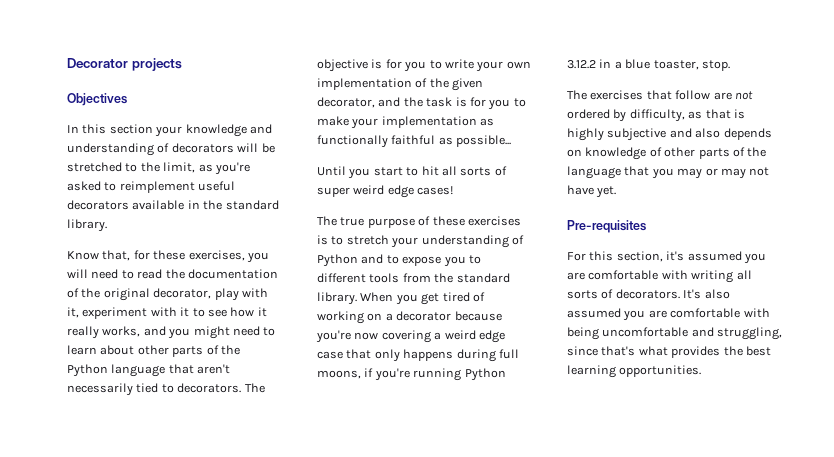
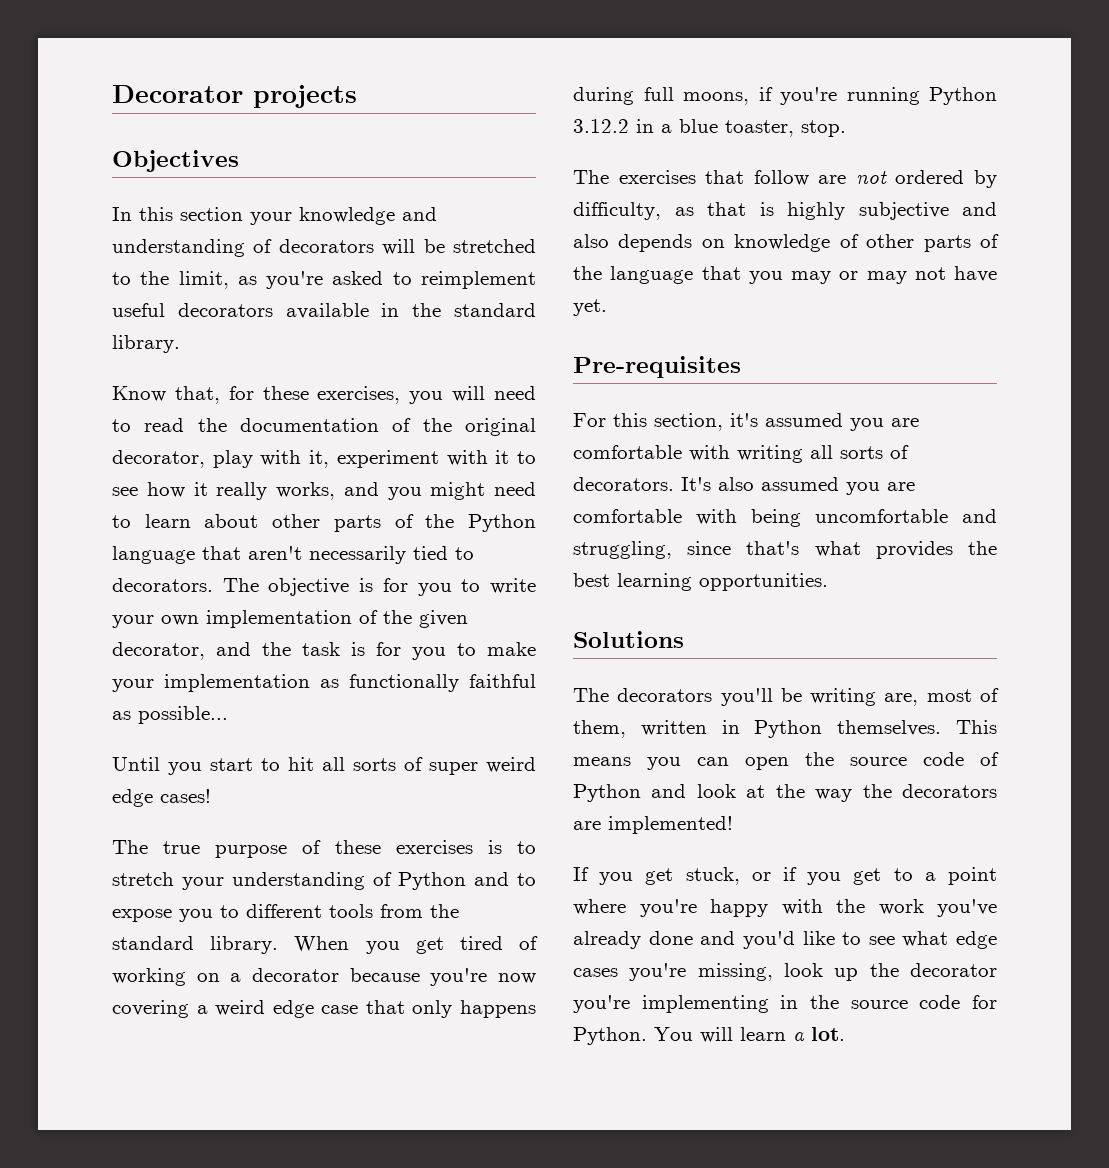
(702, 371) none -> [573,631,684,648] [573,688,999,706] [573,720,997,738] [573,752,999,770] [573,784,997,802] [573,816,733,834] [573,867,997,885] [573,899,997,917] [573,931,997,949] [573,963,997,981] [573,995,997,1013] [573,1027,845,1045] // Solutions // The decorators you'll be writing are, most of them, written in Python themselves. This means you can open the source code of Python and look at the way the decorators are implemented! // If you get stuck, or if you get to a point where you're happy with the work you've already done and you'd like to see what edge cases you're missing, look up the decorator you're implementing in the source code for Python. You will learn a lot.

